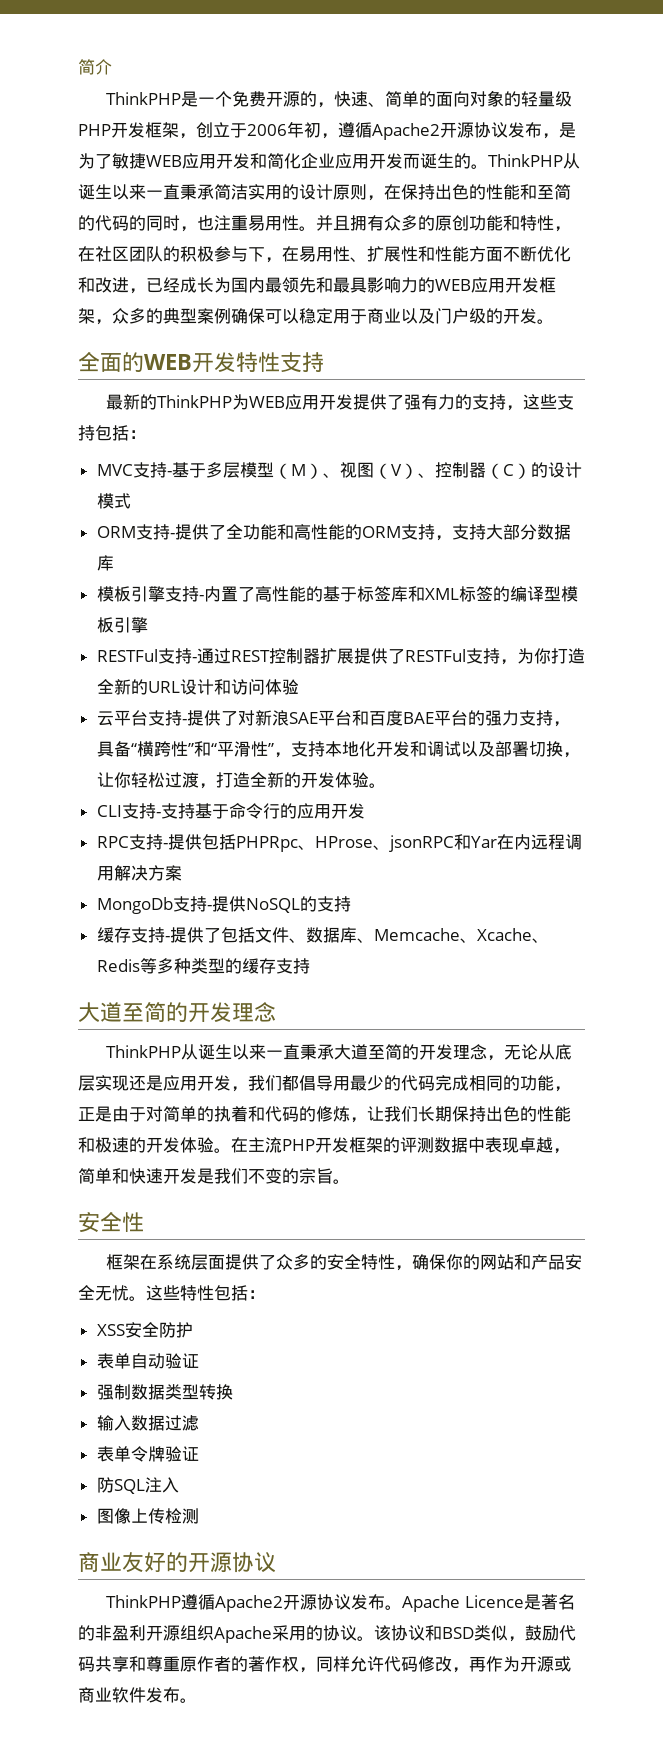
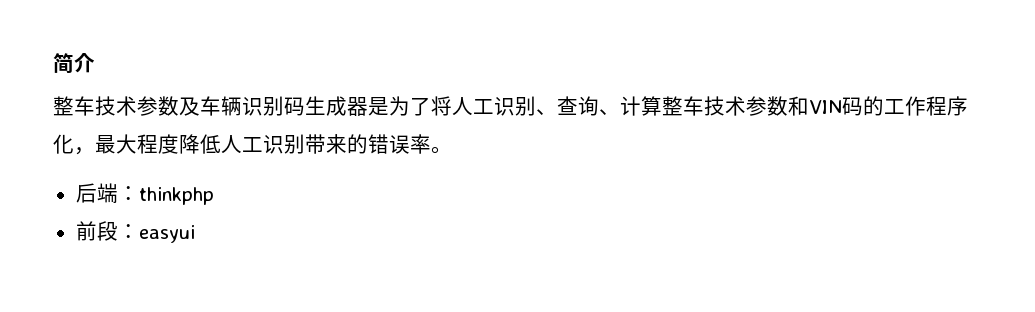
[106,90,573,108] [78,121,576,140] [78,153,580,169] [78,184,571,201] [78,215,571,232] [78,246,571,263] [78,277,556,294] [78,308,554,325] [78,352,324,373] [106,394,575,411] [78,425,146,441] [96,462,582,479] [96,493,131,509] [96,524,571,541] [96,555,114,571] [96,586,578,602] [96,617,148,633] [96,648,585,665] [96,679,299,695] [96,710,570,727] [96,741,580,758] [96,772,386,789] [96,803,365,819] [96,834,582,852] [96,865,182,881] [96,896,351,914] [96,927,549,943] [96,958,310,974] [78,1002,276,1023] [106,1044,573,1061] [78,1075,571,1092] [78,1106,571,1123] [78,1137,570,1154] [78,1168,350,1184] [78,1212,144,1233] [106,1254,583,1271] [78,1285,265,1301] [96,1322,193,1338] [96,1353,199,1369] [96,1384,233,1400] [96,1415,199,1431] [96,1446,199,1462] [96,1477,179,1494] [96,1508,199,1524] [78,1552,276,1573] [106,1594,575,1612] [78,1625,576,1643] [78,1656,571,1673] [78,1687,197,1703] ThinkPHP是一个免费开源的，快速、简单的面向对象的轻量级PHP开发框架，创立于2006年初，遵循Apache2开源协议发布，是为了敏捷WEB应用开发和简化企业应用开发而诞生的。ThinkPHP从诞生以来一直秉承简洁实用的设计原则，在保持出色的性能和至简的代码的同时，也注重易用性。并且拥有众多的原创功能和特性，在社区团队的积极参与下，在易用性、扩展性和性能方面不断优化和改进，已经成长为国内最领先和最具影响力的WEB应用开发框架，众多的典型案例确保可以稳定用于商业以及门户级的开发。 // 全面的WEB开发特性支持 // 最新的ThinkPHP为WEB应用开发提供了强有力的支持，这些支持包括： // MVC支持-基于多层模型（M）、视图（V）、控制器（C）的设计模式 // ORM支持-提供了全功能和高性能的ORM支持，支持大部分数据库 // 模板引擎支持-内置了高性能的基于标签库和XML标签的编译型模板引擎 // RESTFul支持-通过REST控制器扩展提供了RESTFul支持，为你打造全新的URL设计和访问体验 // 云平台支持-提供了对新浪SAE平台和百度BAE平台的强力支持，具备“横跨性”和“平滑性”，支持本地化开发和调试以及部署切换，让你轻松过渡，打造全新的开发体验。 // CLI支持-支持基于命令行的应用开发 // RPC支持-提供包括PHPRpc、HProse、jsonRPC和Yar在内远程调用解决方案 // MongoDb支持-提供NoSQL的支持 // 缓存支持-提供了包括文件、数据库、Memcache、Xcache、Redis等多种类型的缓存支持 // 大道至简的开发理念 // ThinkPHP从诞生以来一直秉承大道至简的开发理念，无论从底层实现还是应用开发，我们都倡导用最少的代码完成相同的功能，正是由于对简单的执着和代码的修炼，让我们长期保持出色的性能和极速的开发体验。在主流PHP开发框架的评测数据中表现卓越，简单和快速开发是我们不变的宗旨。 // 安全性 // 框架在系统层面提供了众多的安全特性，确保你的网站和产品安全无忧。这些特性包括： // XSS安全防护 // 表单自动验证 // 强制数据类型转换 // 输入数据过滤 // 表单令牌验证 // 防SQL注入 // 图像上传检测 // 商业友好的开源协议 // ThinkPHP遵循Apache2开源协议发布。Apache Licence是著名的非盈利开源组织Apache采用的协议。该协议和BSD类似，鼓励代码共享和尊重原作者的著作权，同样允许代码修改，再作为开源或商业软件发布。 -> [53,96,968,116] [53,134,452,155] [75,183,214,205] [75,221,195,243] 整车技术参数及车辆识别码生成器是为了将人工识别、查询、计算整车技术参数和VIN码的工作程序化，最大程度降低人工识别带来的错误率。 // 后端：thinkphp // 前段：easyui

